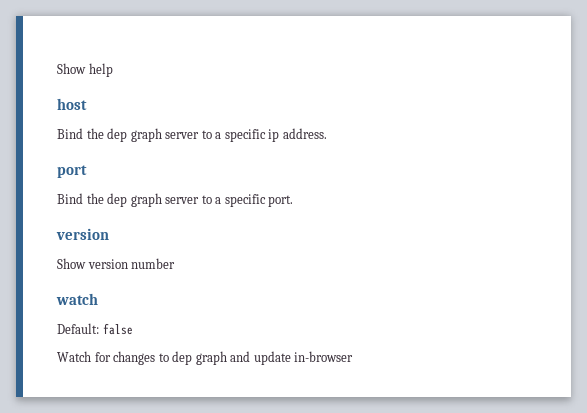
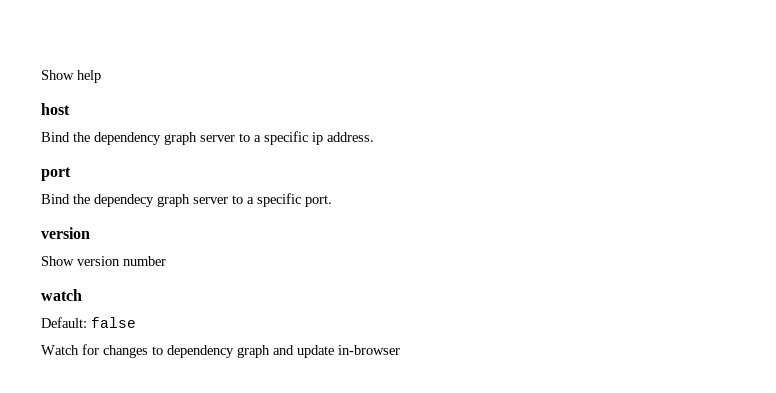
[107,128,128,142] dep -> [94,132,161,145] dependency
[107,193,128,207] dep -> [94,194,154,207] dependecy
[172,351,193,365] dep -> [167,345,234,358] dependency

